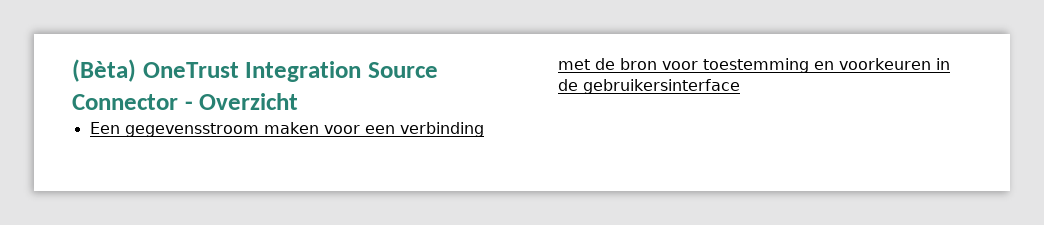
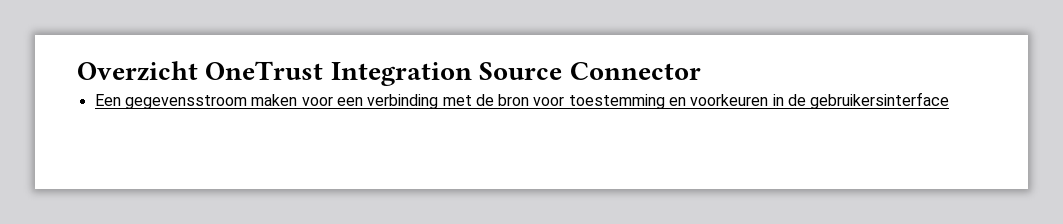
[72,59,136,82] (Bèta) -> [77,61,198,81] Overzicht
[184,93,299,110] - Overzicht -> (701, 71) none

